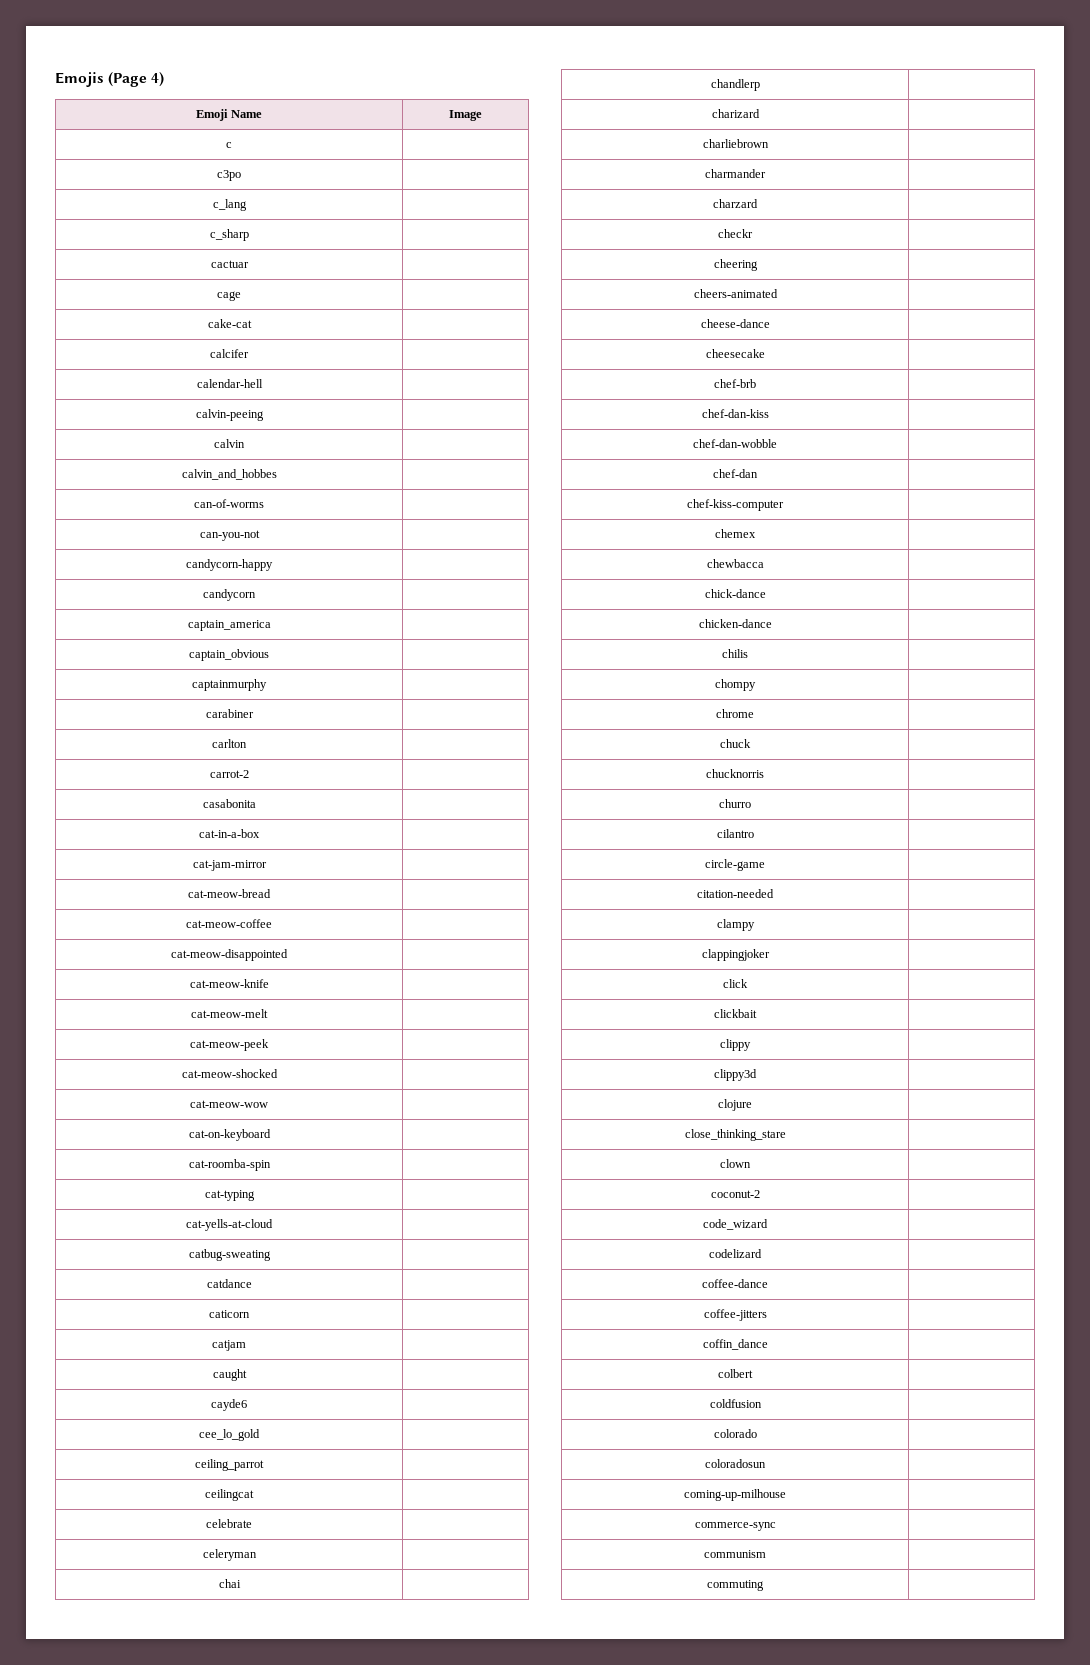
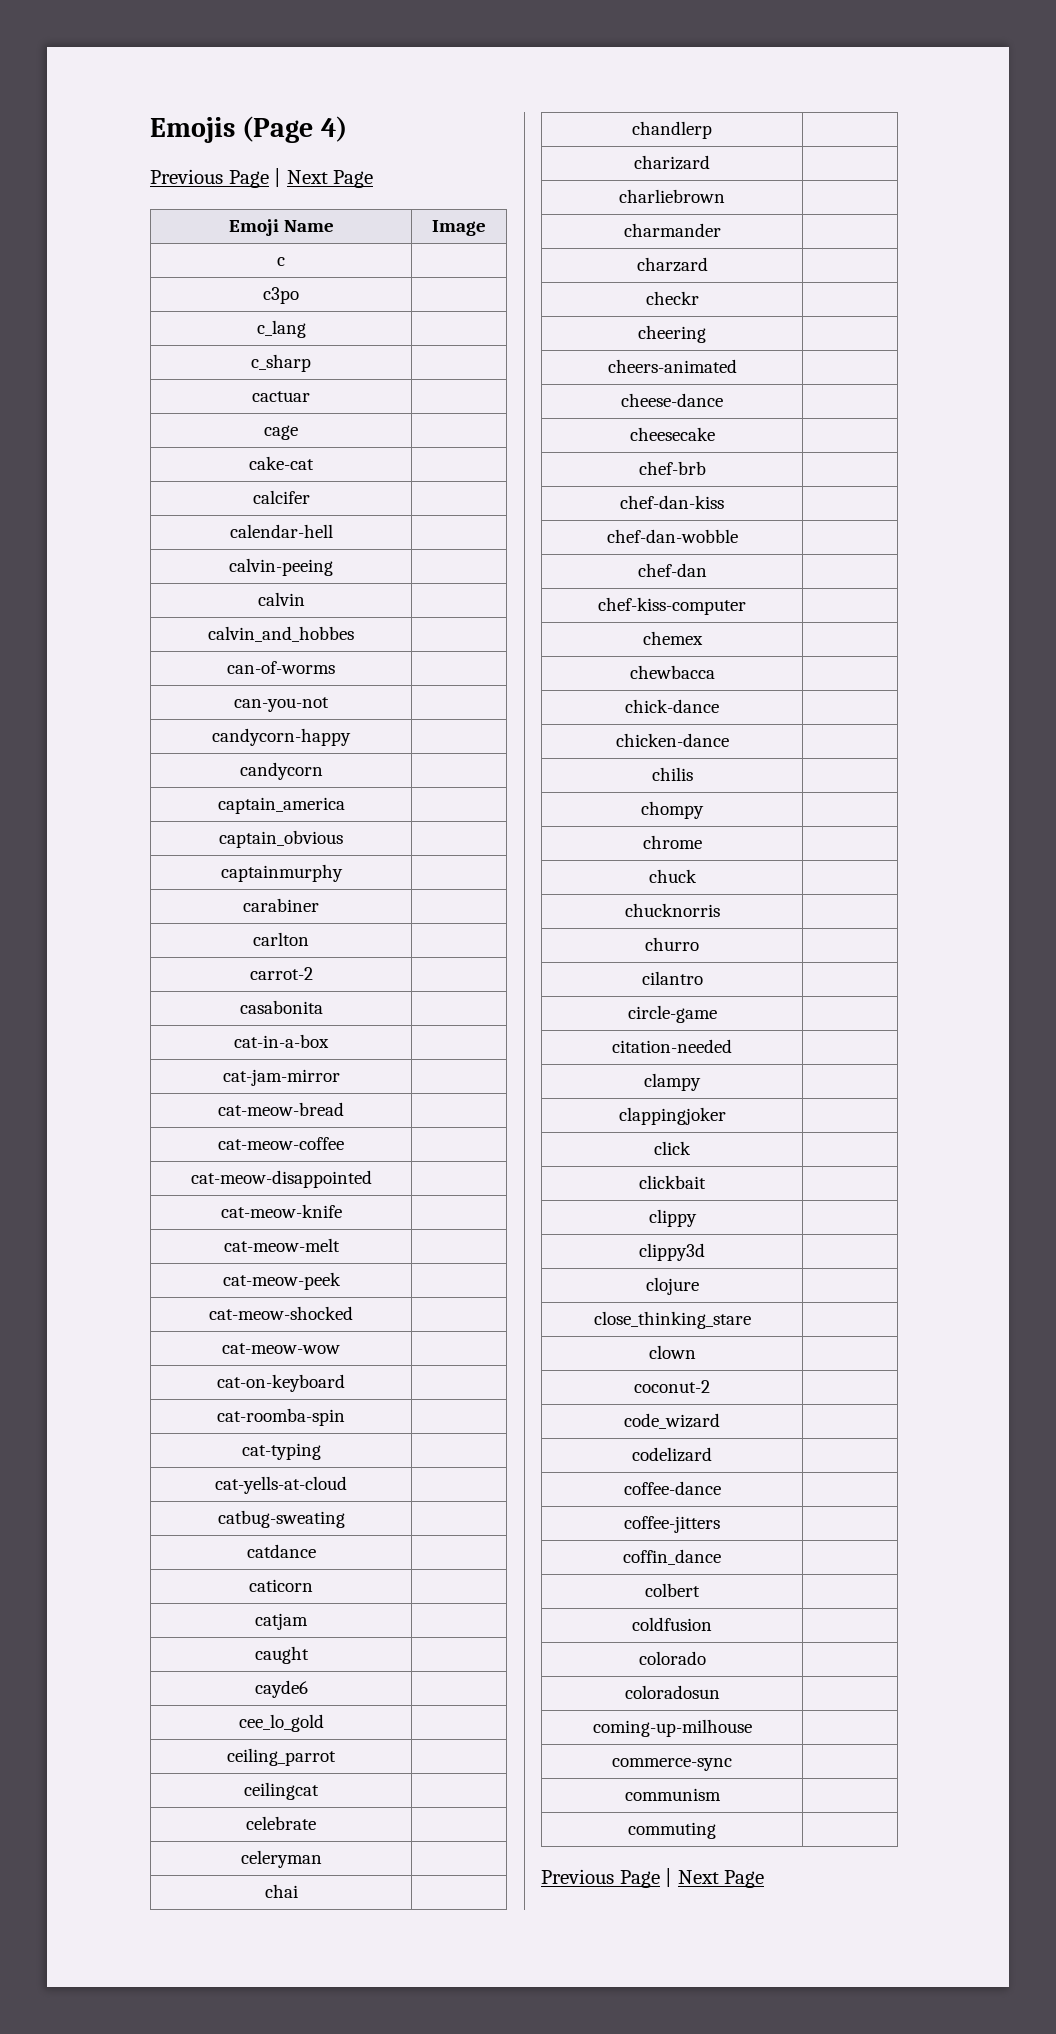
(165, 79) none -> [150,168,374,188] // Previous Page | Next Page
(764, 1585) none -> [541,1868,765,1888] // Previous Page | Next Page

